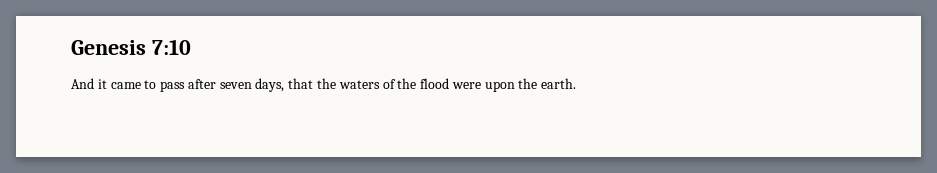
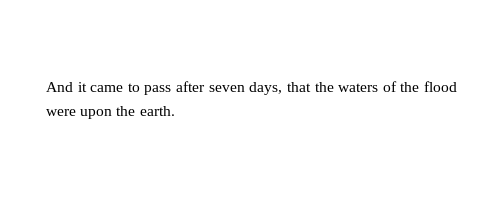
[71,39,191,55] Genesis 7:10 // -> (46, 87) none

